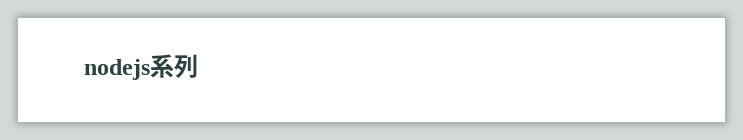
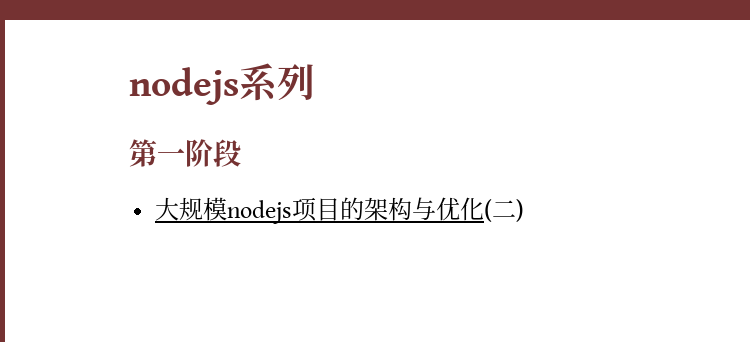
(198, 66) none -> [129,139,241,167] [155,197,525,224] // 第一阶段 // 大规模nodejs项目的架构与优化(二)

